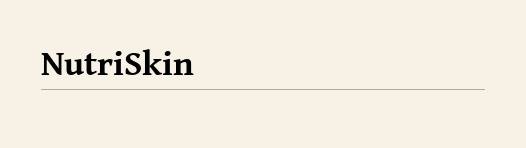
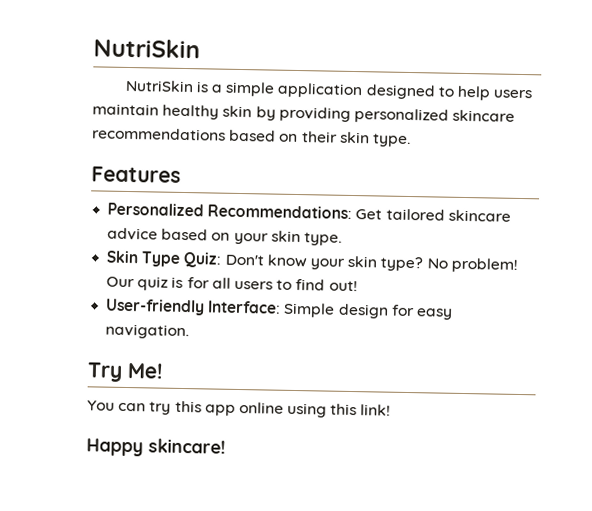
[41,49,194,75] NutriSkin -> [93,38,200,59] [124,79,533,101] [92,103,516,124] [92,127,411,148] [91,166,181,183] [107,202,511,222] [107,227,342,246] [106,250,518,273] [106,276,358,292] [105,298,453,320] [105,323,190,340] [87,362,164,382] [87,400,392,418] [86,438,226,457] NutriSkin // NutriSkin is a simple application designed to help users maintain healthy skin by providing personalized skincare recommendations based on their skin type. // Features // Personalized Recommendations: Get tailored skincare advice based on your skin type. // Skin Type Quiz: Don't know your skin type? No problem! Our quiz is for all users to find out! // User-friendly Interface: Simple design for easy navigation. // Try Me! // You can try this app online using this link! // Happy skincare!

